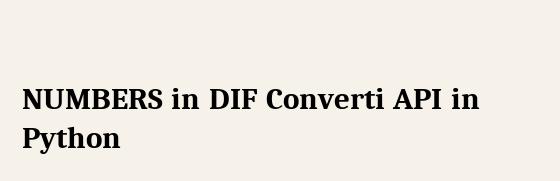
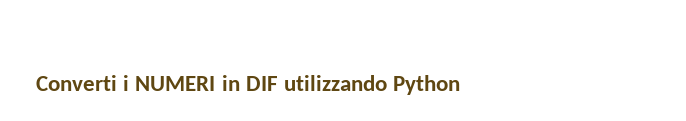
[22,88,480,109] NUMBERS in DIF Converti API in -> [36,75,388,91] Converti i NUMERI in DIF utilizzando

